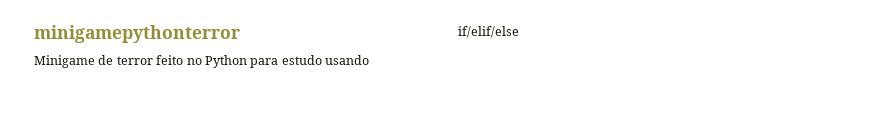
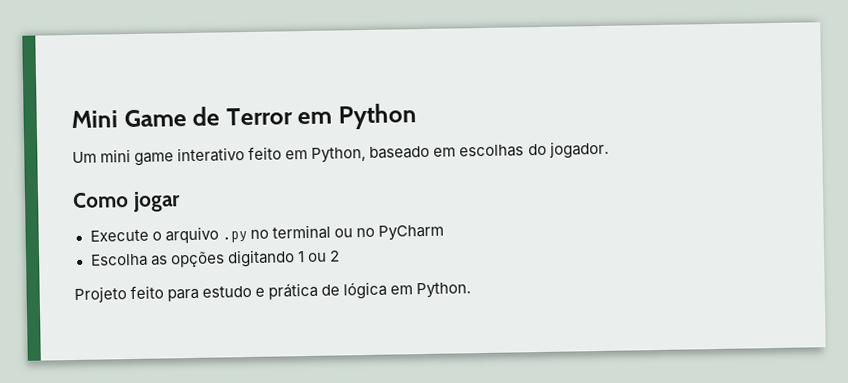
[34,25,240,43] [34,55,369,68] [458,26,519,38] minigamepythonterror // Minigame de terror feito no Python para estudo usando if/elif/else -> [71,103,418,130] [72,140,609,166] [72,191,181,212] [89,224,444,244] [90,249,340,268] [74,281,472,303] Mini Game de Terror em Python // Um mini game interativo feito em Python, baseado em escolhas do jogador. // Como jogar // Execute o arquivo .py no terminal ou no PyCharm // Escolha as opções digitando 1 ou 2 // Projeto feito para estudo e prática de lógica em Python.

